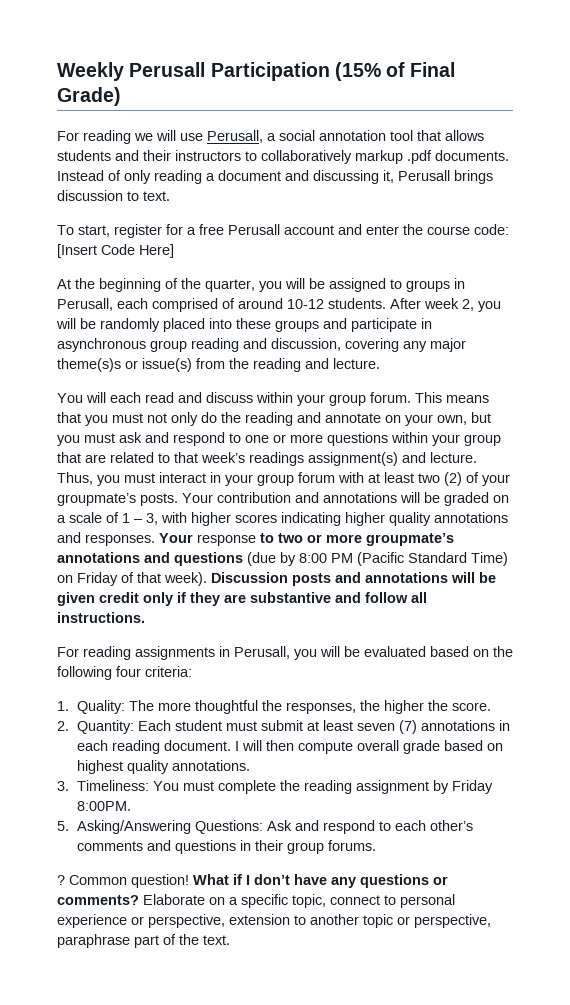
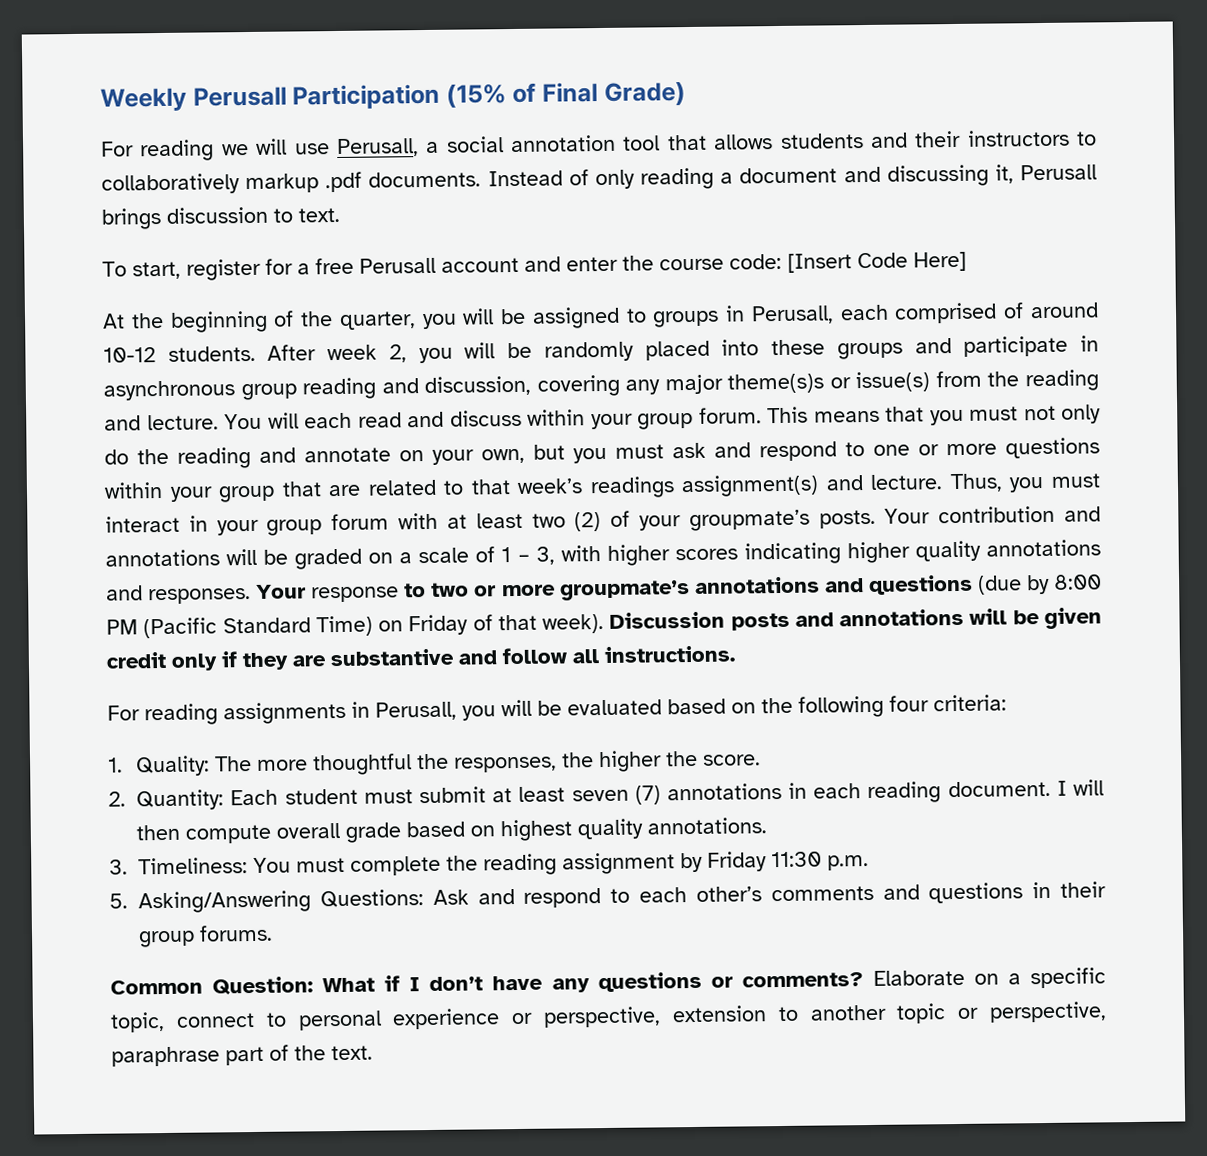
(380, 363) // -> (219, 422) none
[76,801,131,811] 8:00PM. -> [771,851,869,871] 11:30 p.m.
[57,874,189,888] ? Common question! -> [110,976,314,996] Common Question:

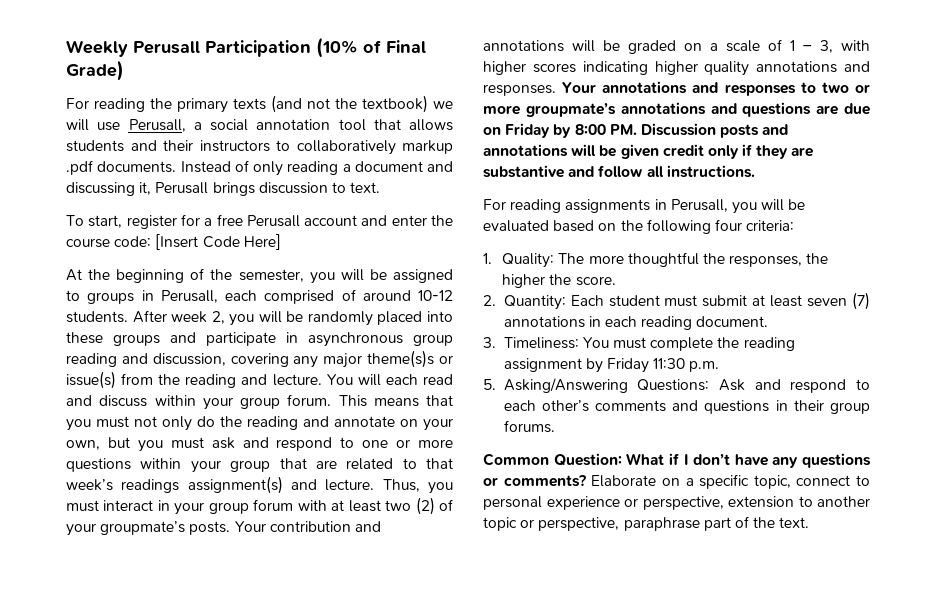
[445,83,507,108] (15% -> [316,37,358,58] (10%
(215, 150) none -> [150,95,428,113] the primary texts (and not the textbook)
[338,311,416,330] quarter, -> [238,269,304,282] semester,
[311,586,400,603] response -> [602,81,796,96] annotations and responses
[976,574,1102,595] [106,613,605,639] (due by 8:00 PM (Pacific Standard Time) on Friday of that week). -> [816,103,870,115] [483,123,637,138] are due on Friday by 8:00 PM.
[1056,779,1105,796] [136,817,768,844] I will then compute overall grade based on highest quality annotations. -> (769, 321) none

